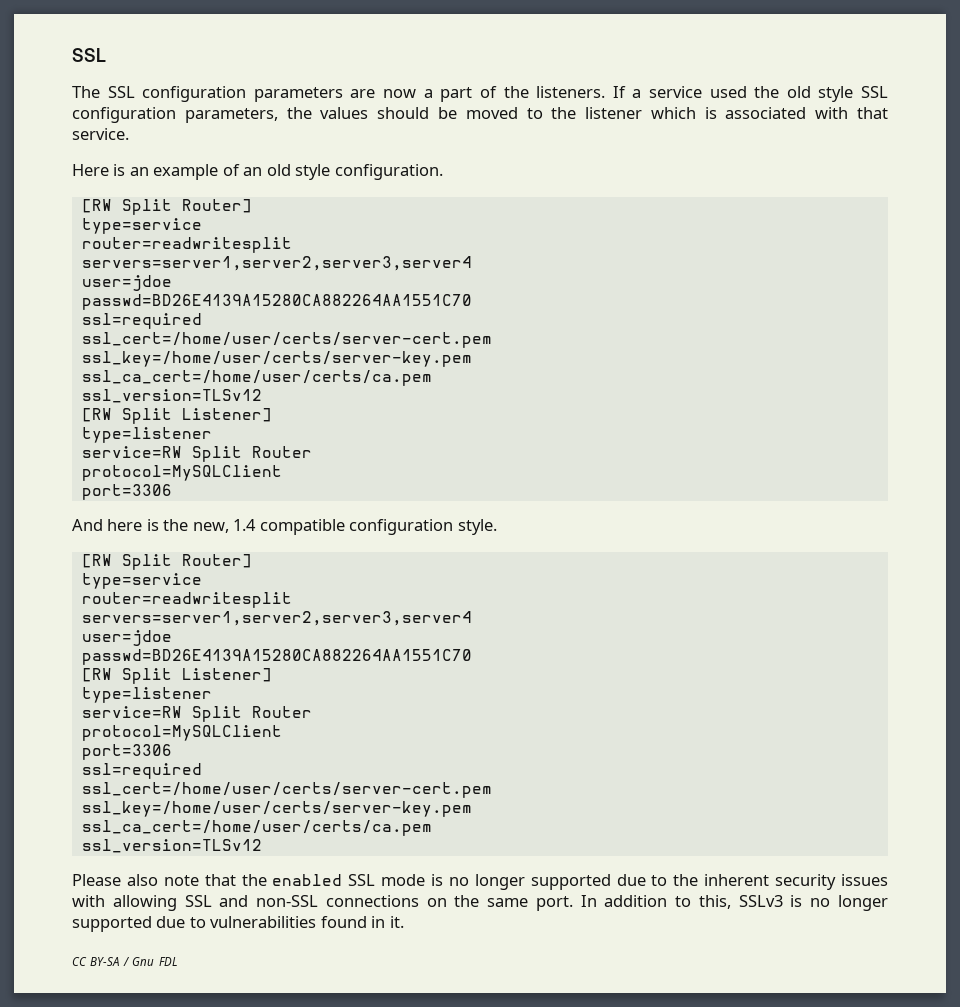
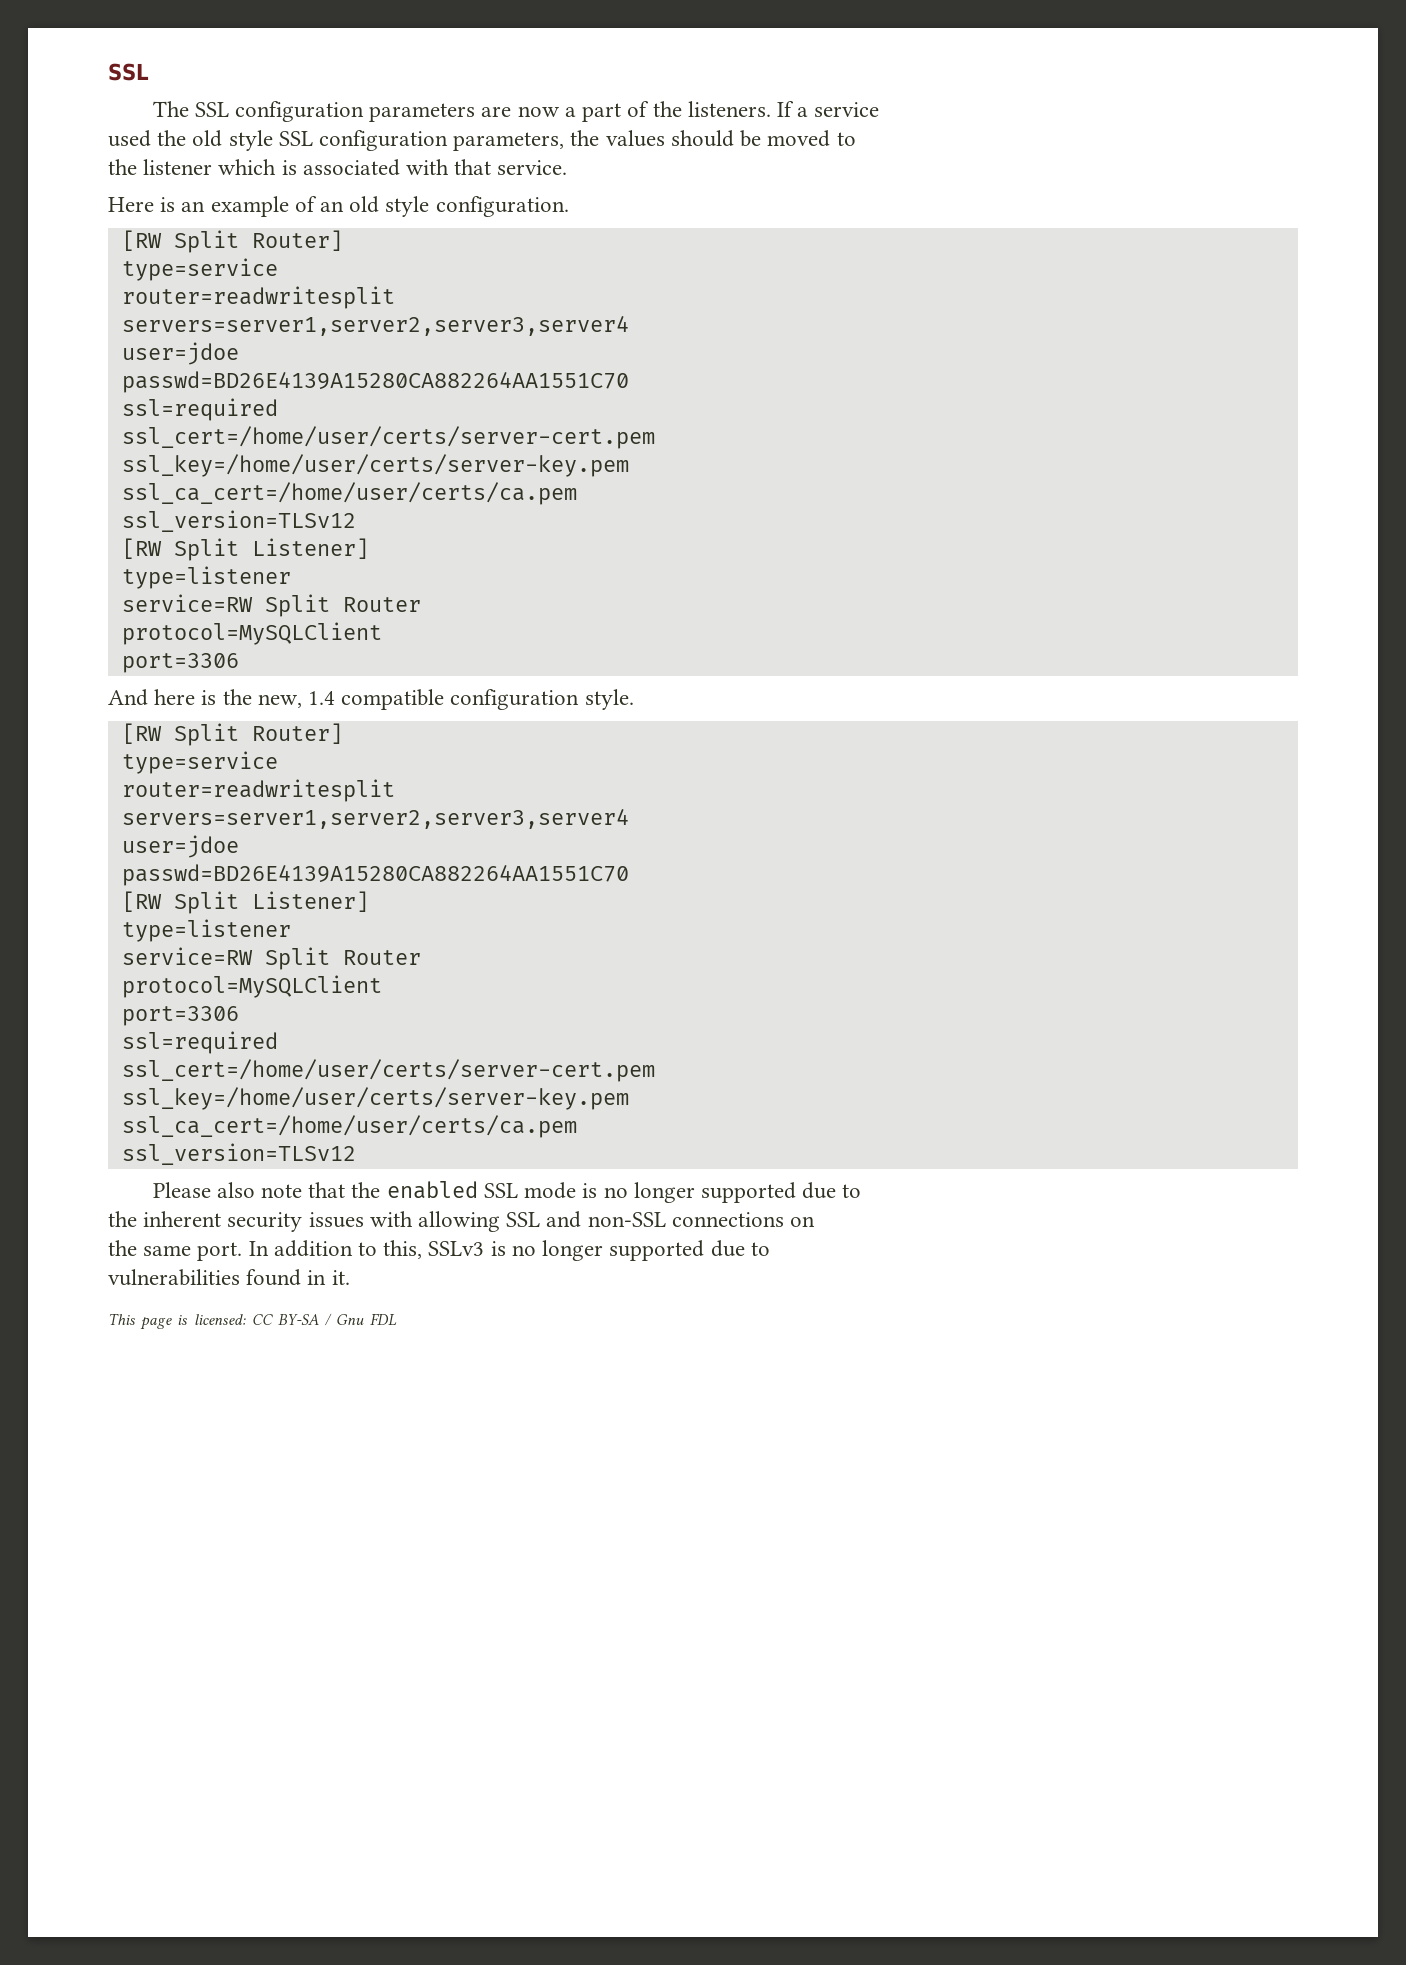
(702, 92) none -> (880, 109) //
(543, 113) none -> (856, 139) //
(668, 880) none -> (862, 1191) //
(447, 902) none -> (816, 1221) //
(206, 922) none -> (770, 1249) //
(404, 922) none -> [108,1313,246,1330] This page is licensed:

